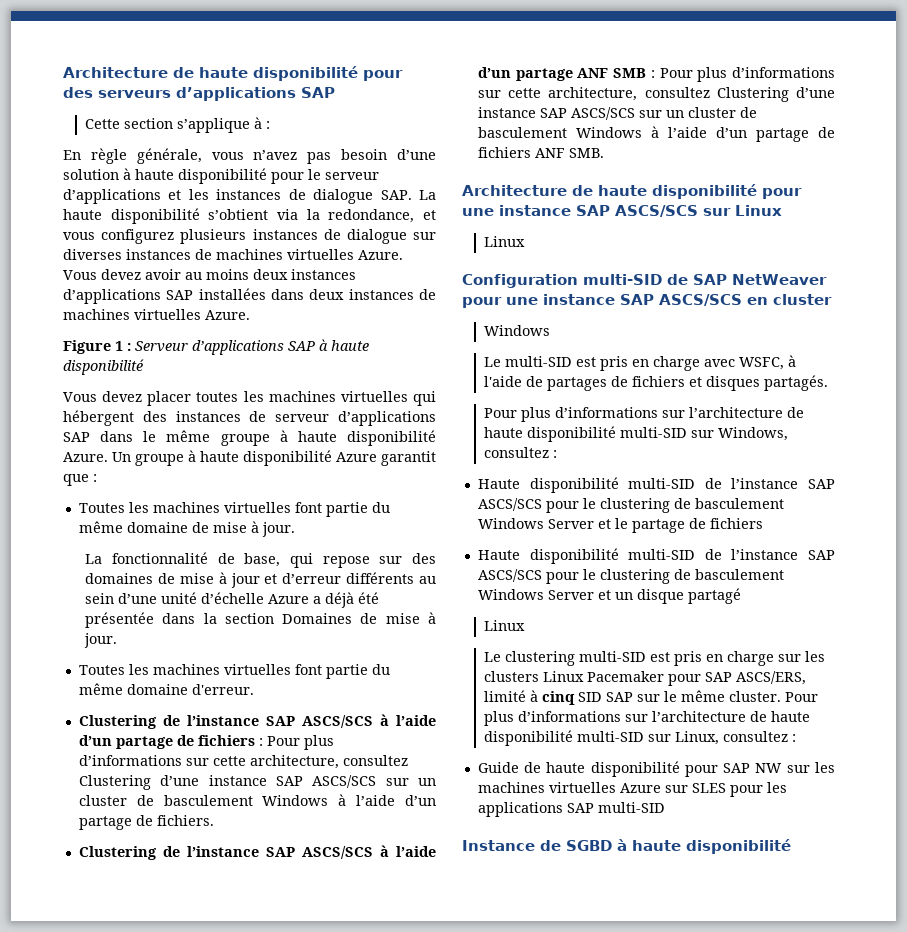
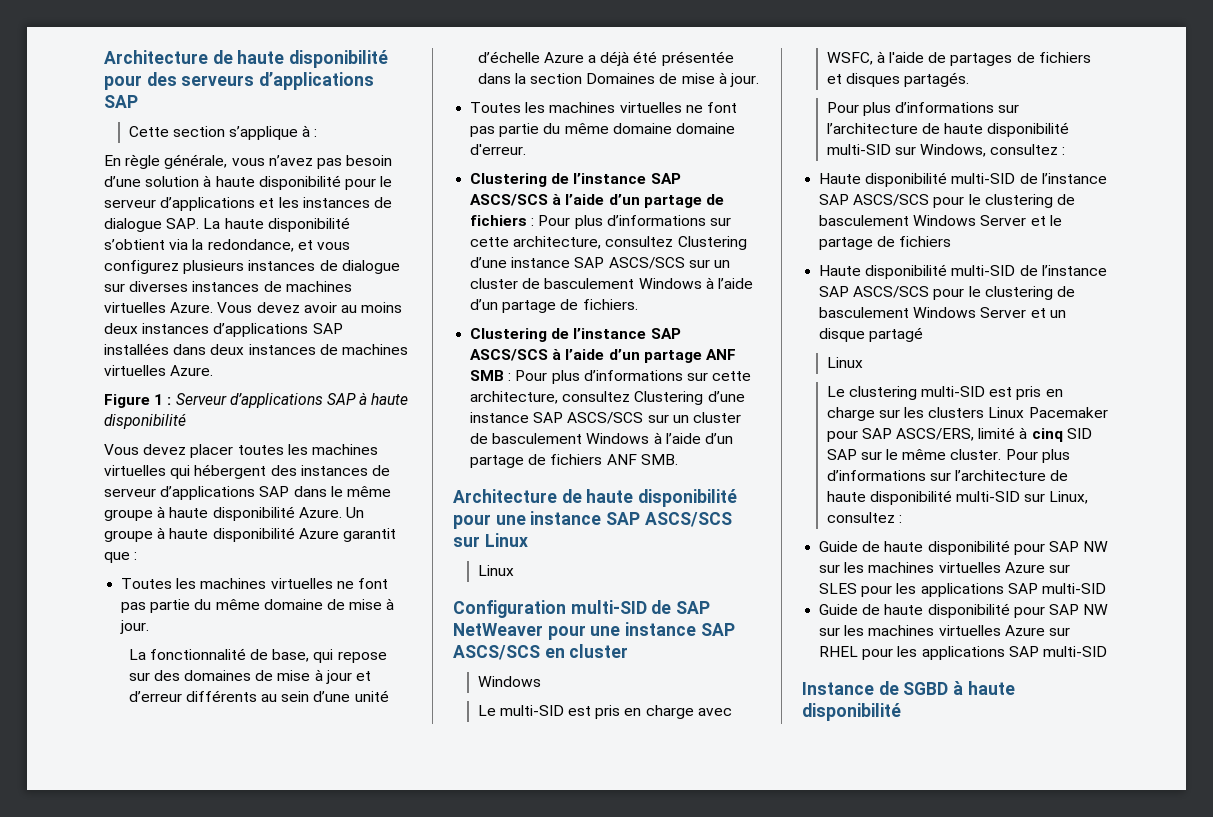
[294,502,322,513] font -> [336,578,388,589] [121,602,147,613] ne font pas
[294,664,390,679] [78,683,188,695] font partie du même domaine -> [685,102,737,113] [470,123,735,137] ne font pas partie du même domaine domaine
(665, 807) none -> [819,603,1109,618] [819,625,1070,636] [819,646,1107,660] // Guide de haute disponibilité pour SAP NW sur les machines virtuelles Azure sur RHEL pour les applications SAP multi-SID

